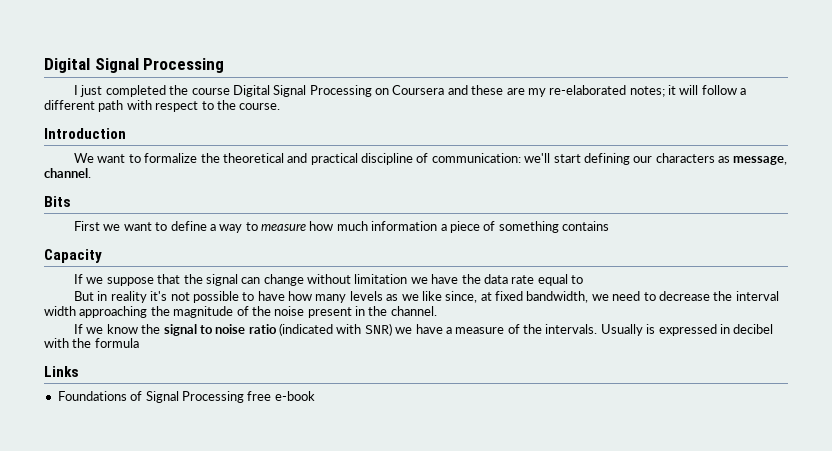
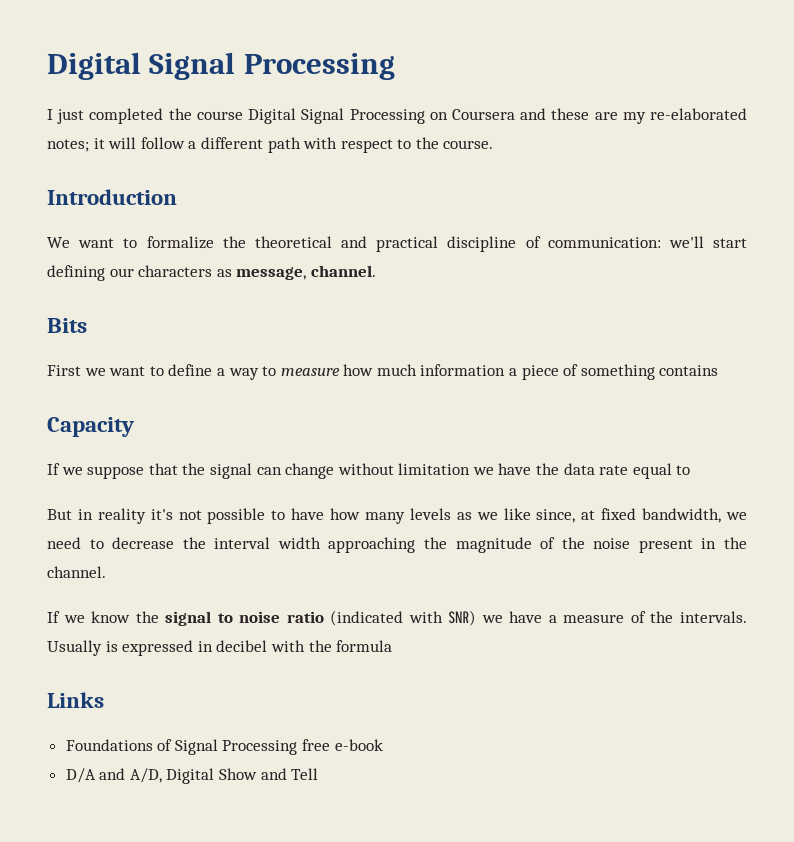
(315, 396) none -> [65,768,319,784] // D/A and A/D, Digital Show and Tell

